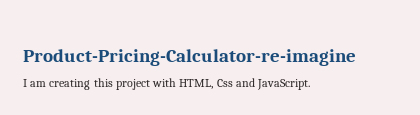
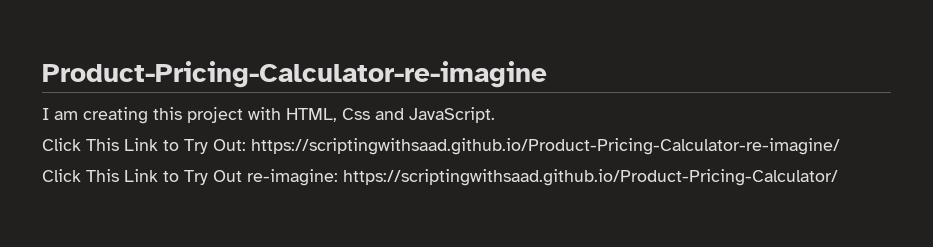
(311, 84) none -> [42,138,840,155] [42,169,838,186] // Click This Link to Try Out: https://scriptingwithsaad.github.io/Product-Pricing-Calculator-re-imagine/ // Click This Link to Try Out re-imagine: https://scriptingwithsaad.github.io/Product-Pricing-Calculator/

